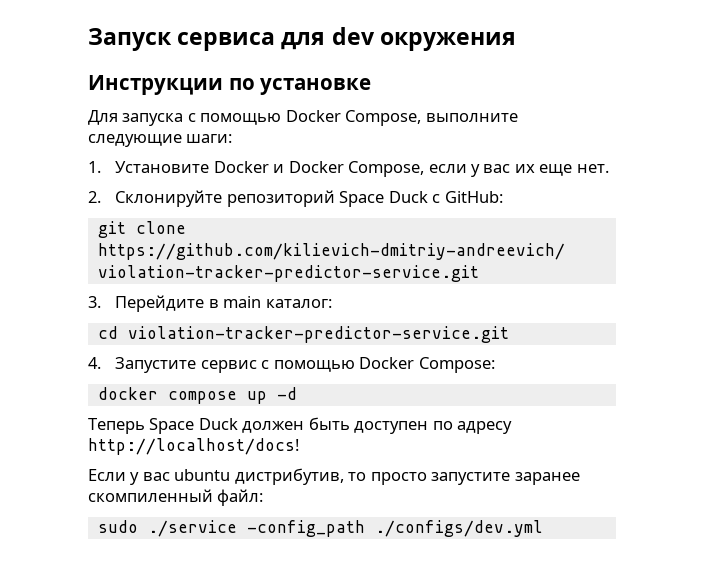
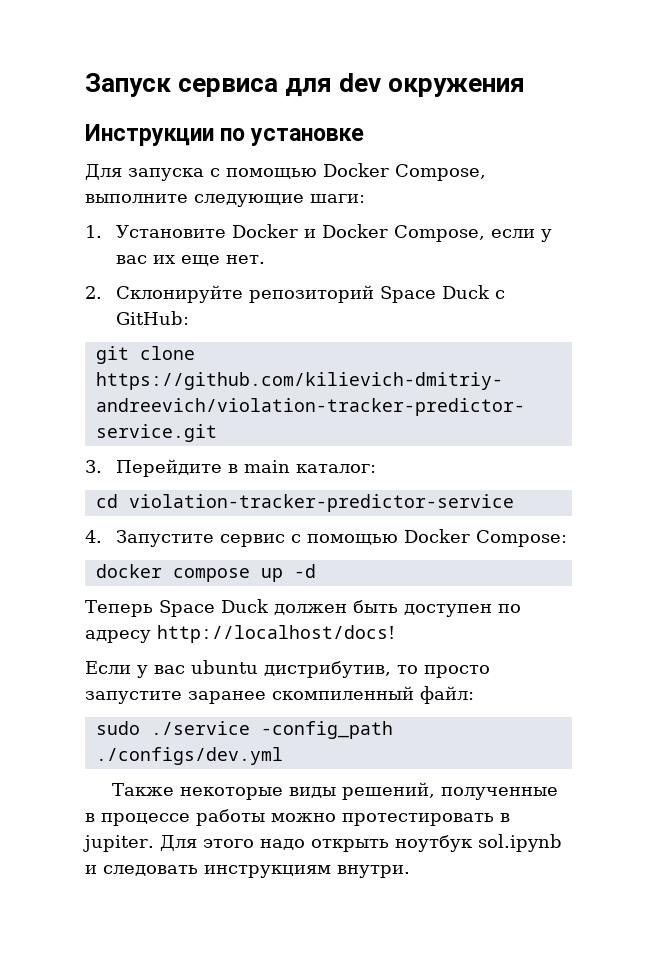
[127,326,509,343] violation-tracker-predictor-service.git -> [128,494,514,512] violation-tracker-predictor-service
(543, 528) none -> [112,782,559,800] [85,809,510,826] [83,834,562,852] [85,865,410,878] // Также некоторые виды решений, полученные в процессе работы можно протестировать в jupiter. Для этого надо открыть ноутбук sol.ipynb и следовать инструкциям внутри.

